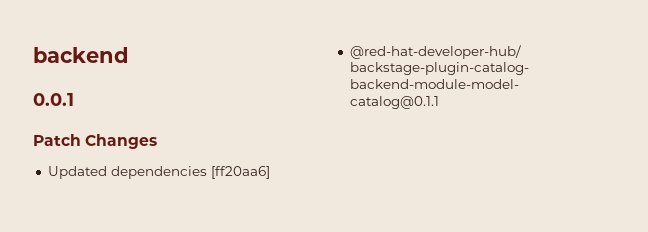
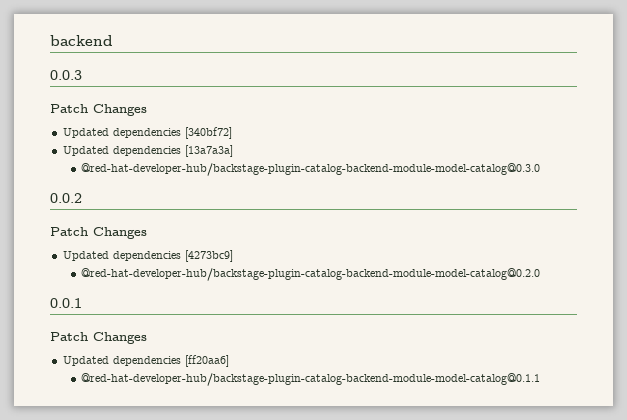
(129, 55) none -> [50,70,82,80] [50,104,147,116] [62,127,232,139] [62,145,233,157] [80,163,540,176] [50,193,82,203] [50,227,147,239] [62,250,233,262] [80,268,540,281] // 0.0.3 // Patch Changes // Updated dependencies [340bf72] // Updated dependencies [13a7a3a] // @red-hat-developer-hub/backstage-plugin-catalog-backend-module-model-catalog@0.3.0 // 0.0.2 // Patch Changes // Updated dependencies [4273bc9] // @red-hat-developer-hub/backstage-plugin-catalog-backend-module-model-catalog@0.2.0

